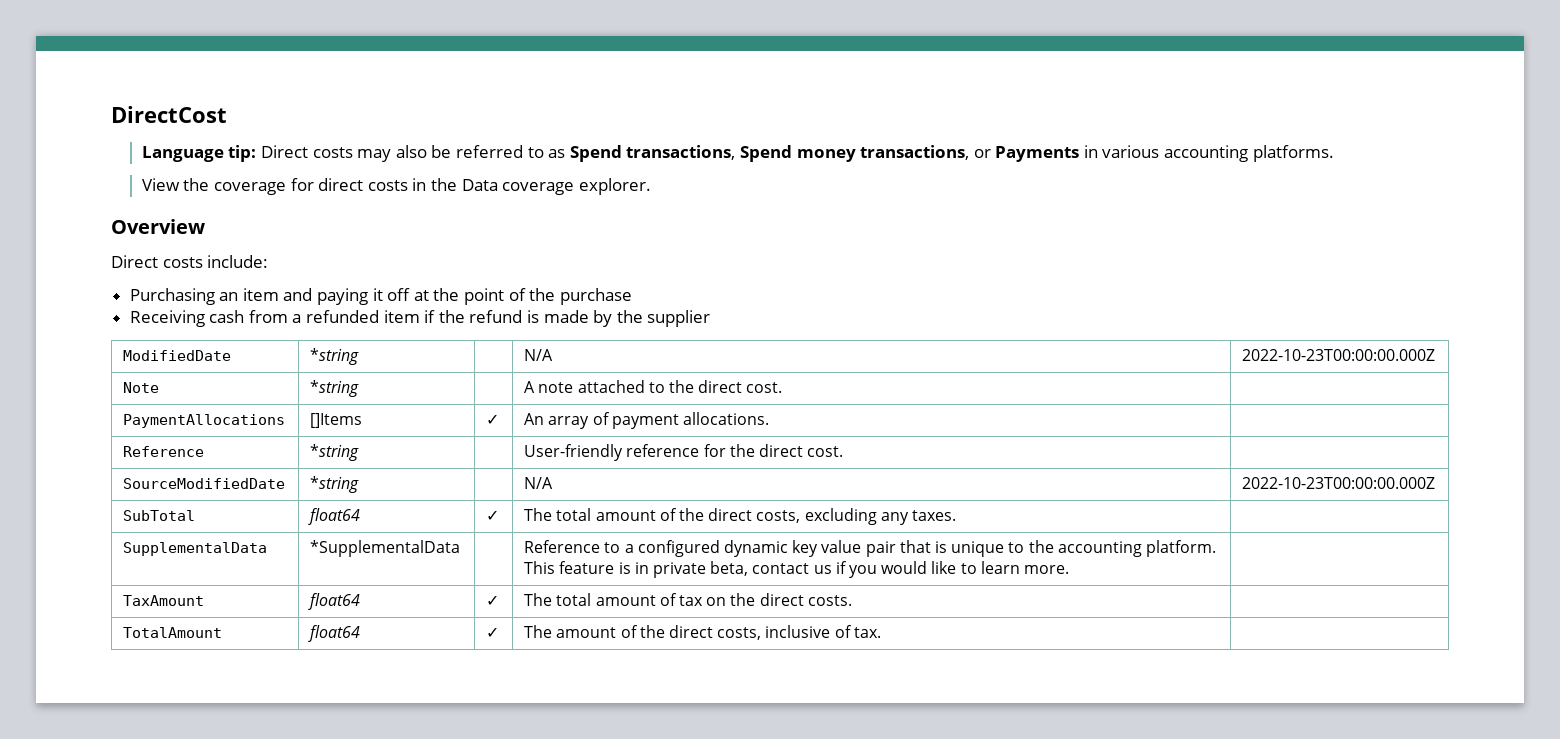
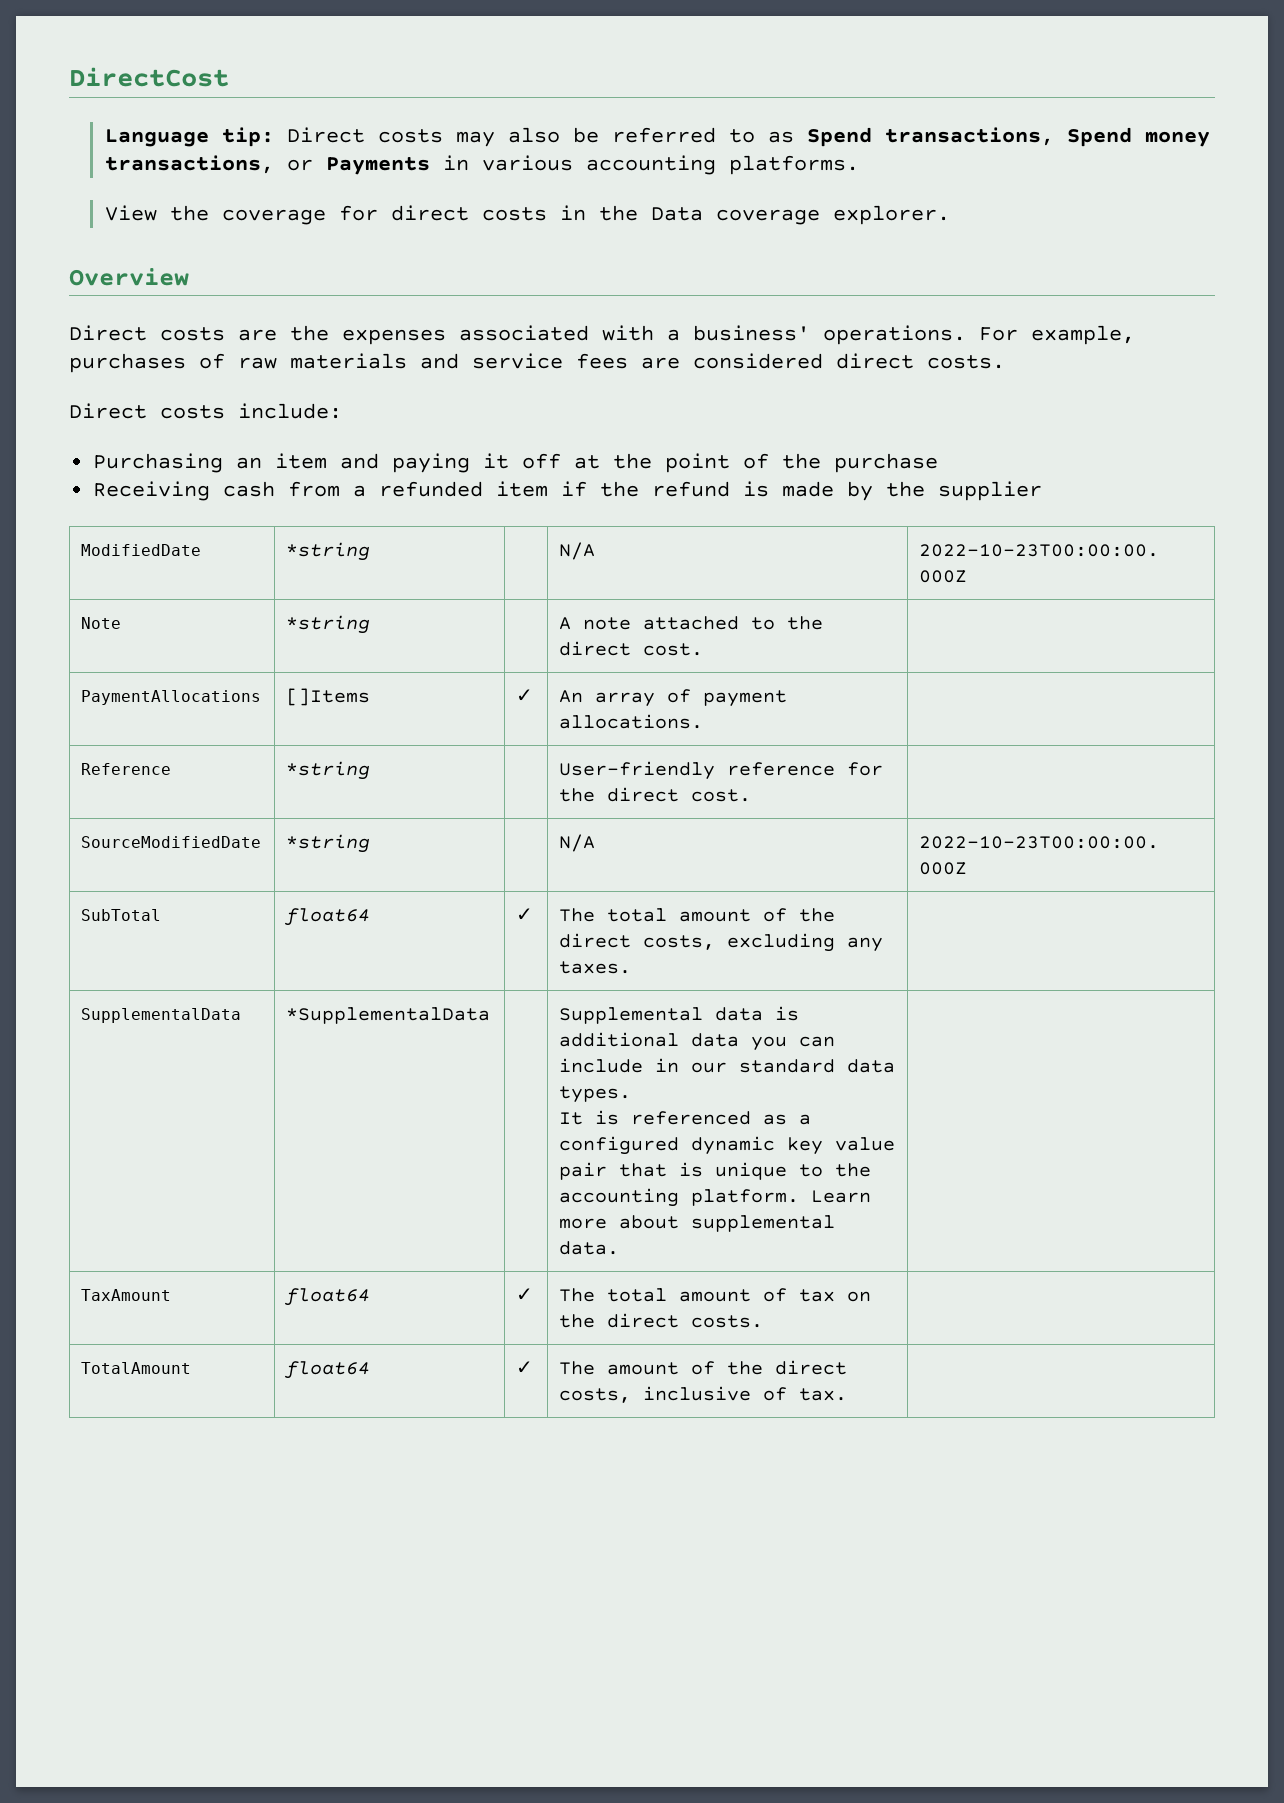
(205, 226) none -> [69,325,1135,345] [69,353,1005,373] // Direct costs are the expenses associated with a business' operations. For example, purchases of raw materials and service fees are considered direct costs.
[524,540,621,553] Reference to -> [559,1006,800,1024] [559,1032,836,1051] [559,1058,896,1073] [559,1086,632,1103] [559,1110,788,1125] Supplemental data is additional data you can include in our standard data types. // It is referenced as
[524,561,1069,578] This feature is in private beta, contact us if you would like to learn more. -> [811,1190,872,1203] [559,1215,836,1232] [559,1241,620,1255] Learn more about supplemental data.

